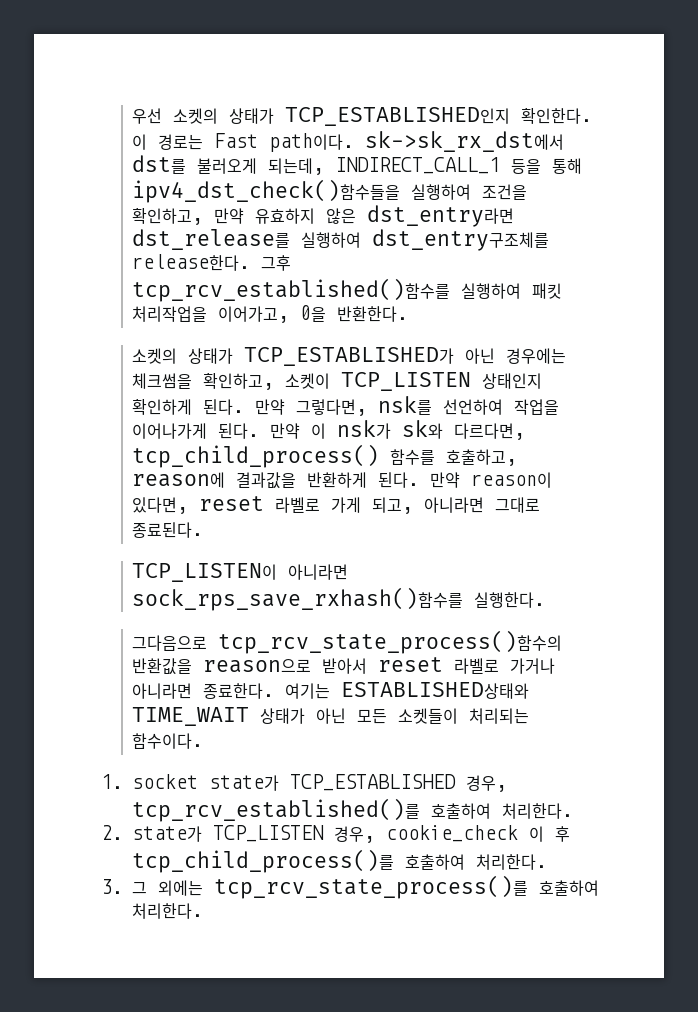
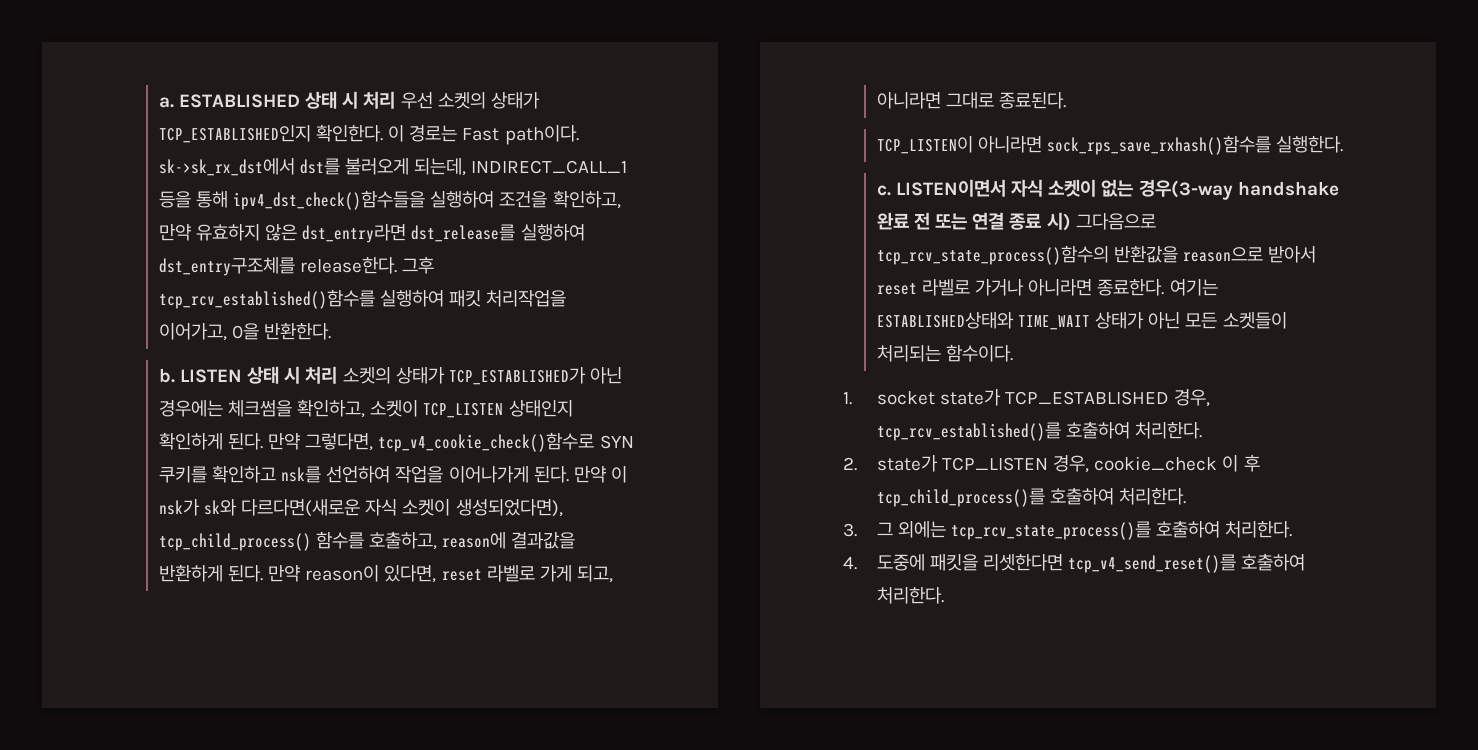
(131, 116) none -> [158,91,396,109] a. ESTABLISHED 상태 시 처리
(408, 314) none -> [158,366,338,384] b. LISTEN 상태 시 처리
(367, 407) none -> [378,432,634,452] [158,465,277,483] tcp_v4_cookie_check()함수로 SYN 쿠키를 확인하고
[453,423,525,440] 다르다면, -> [241,499,563,517] 다르다면(새로운 자식 소켓이 생성되었다면),
(545, 600) none -> [876,179,1339,200] [876,212,1071,231] c. LISTEN이면서 자식 소켓이 없는 경우(3-way handshake 완료 전 또는 연결 종료 시)
(203, 911) none -> [843,553,1306,573] [876,587,944,604] // 4. 도중에 패킷을 리셋한다면 tcp_v4_send_reset()를 호출하여 처리한다.

